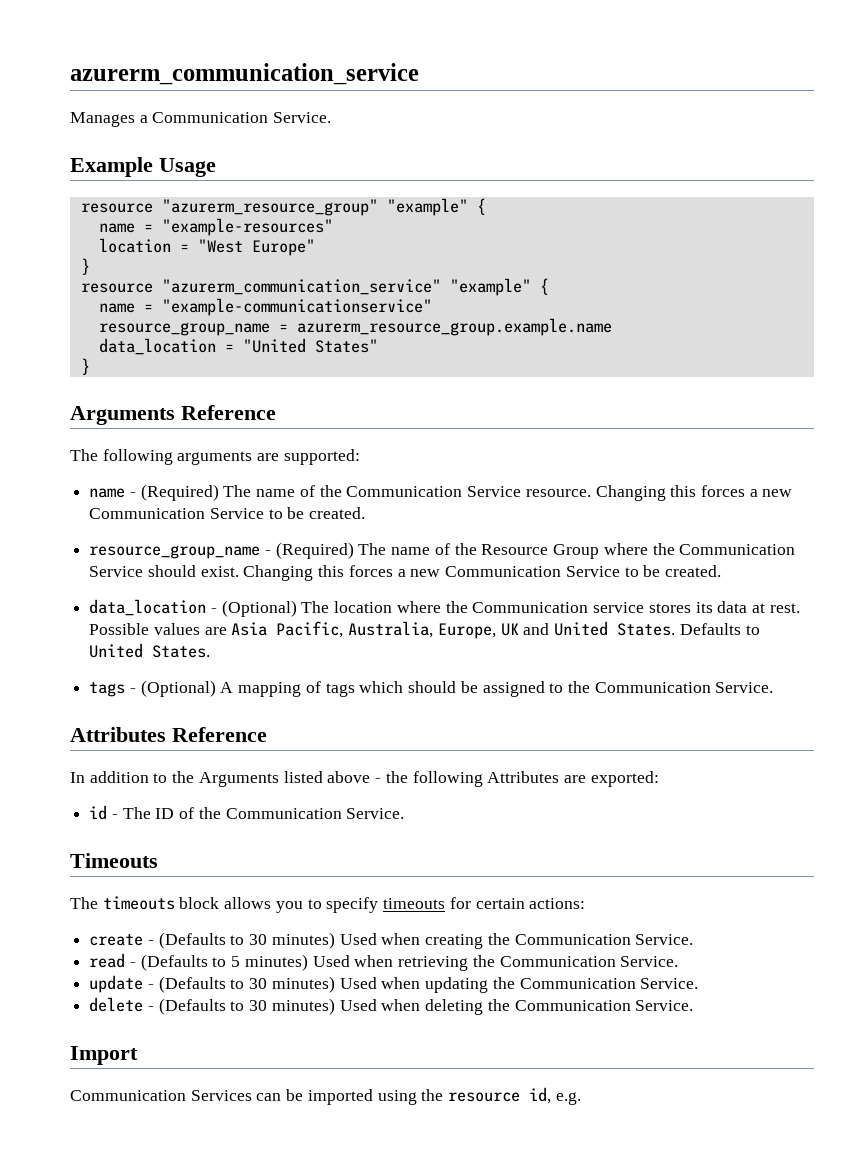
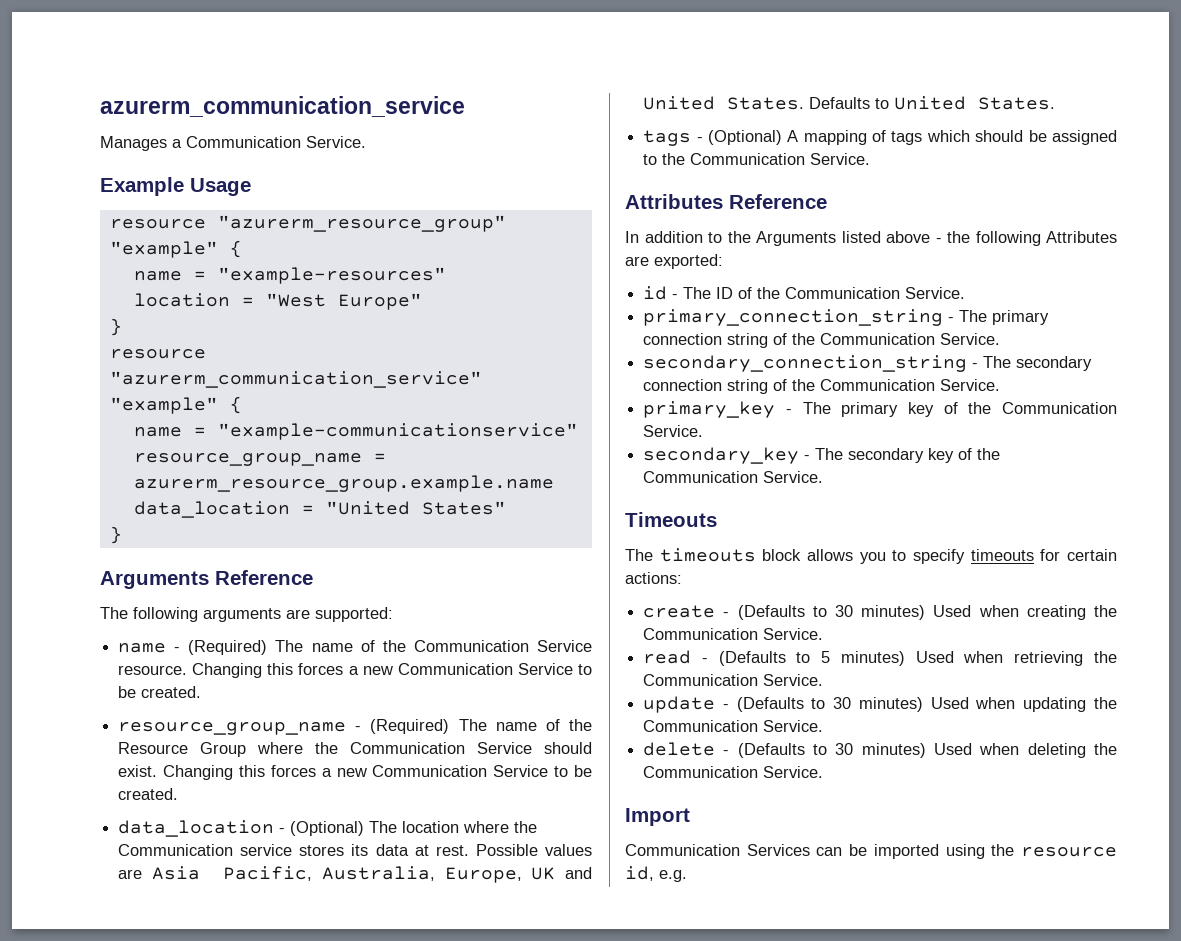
(405, 813) none -> [643,309,1050,326] [643,333,1001,348] [643,355,1093,372] [643,379,1001,394] [643,401,1117,418] [643,425,704,437] [643,447,1001,464] [643,471,824,483] // primary_connection_string - The primary connection string of the Communication Service. // secondary_connection_string - The secondary connection string of the Communication Service. // primary_key - The primary key of the Communication Service. // secondary_key - The secondary key of the Communication Service.

